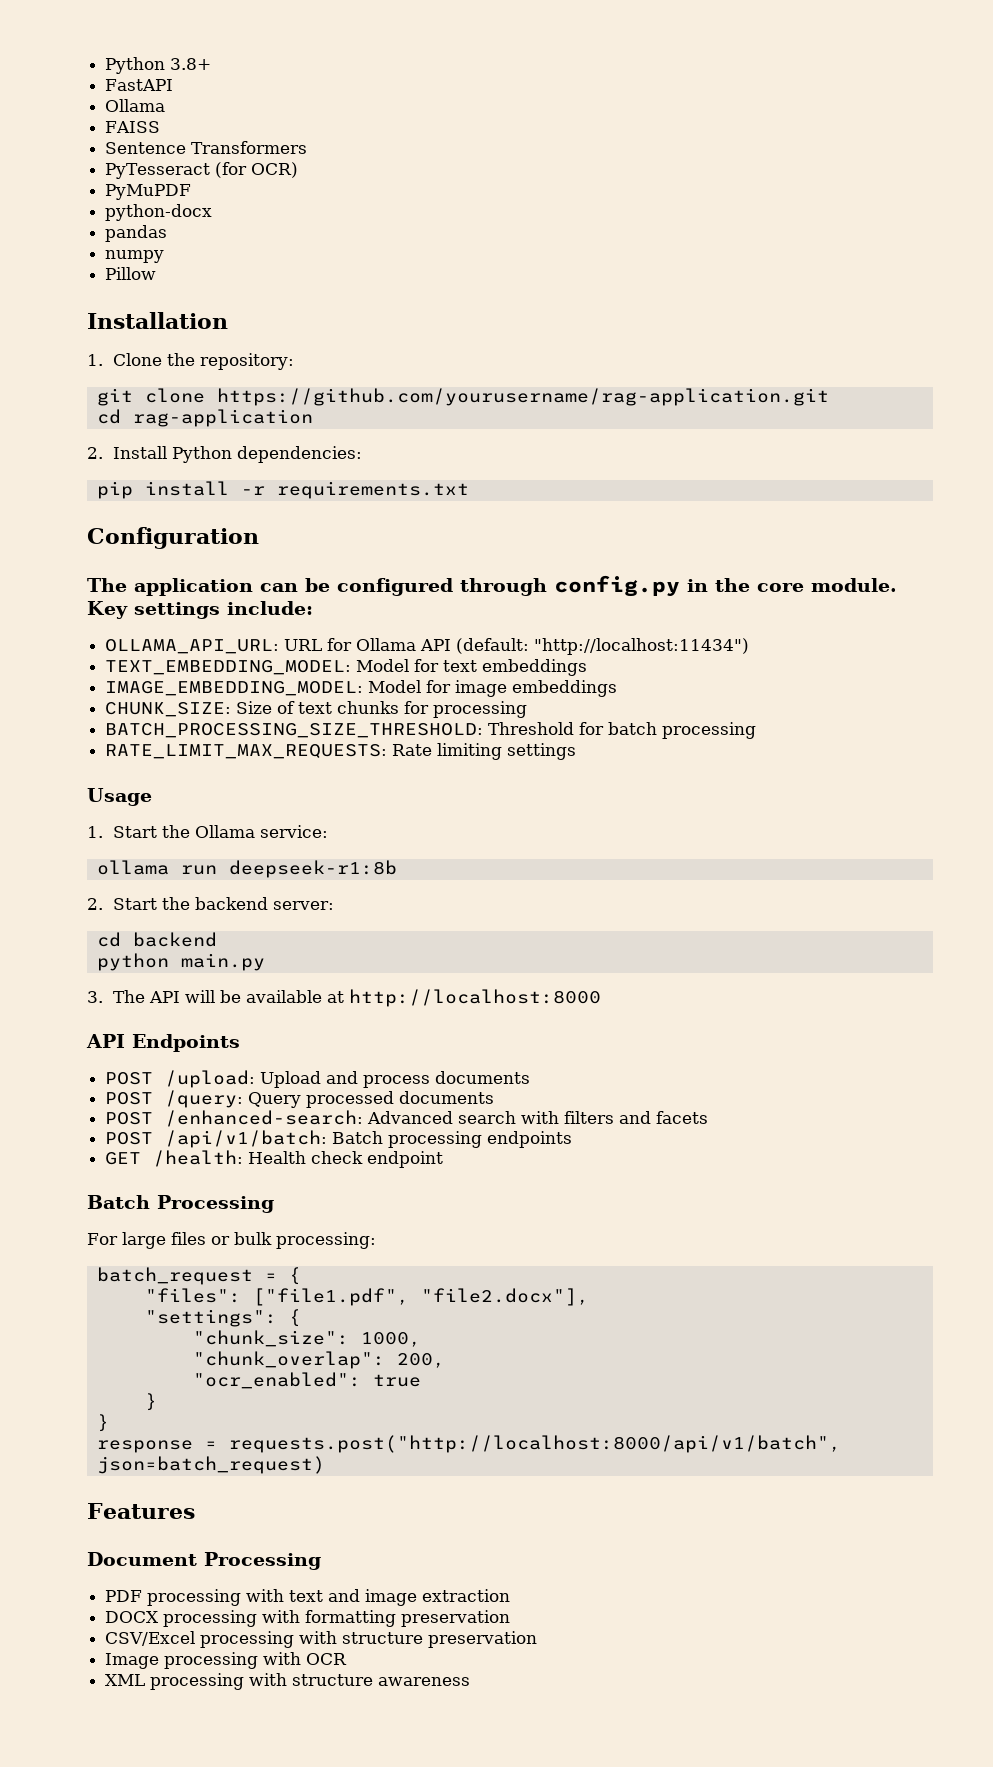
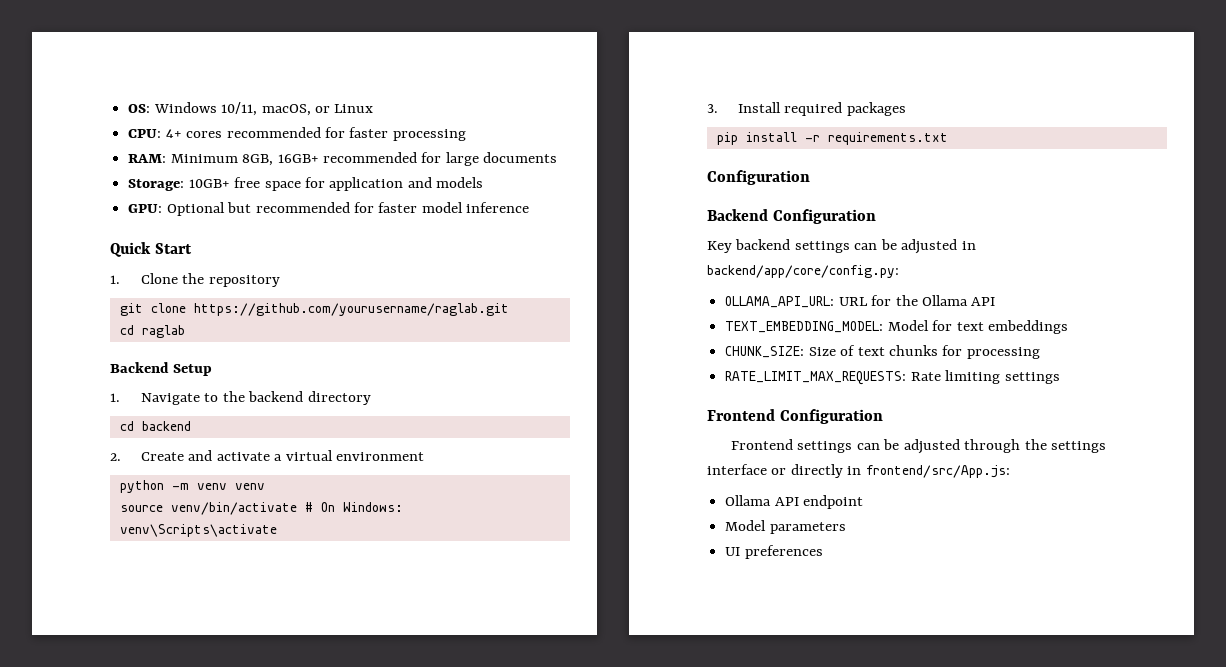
[105,57,212,74] [105,79,174,91] [105,99,166,112] [105,121,161,133] [105,141,308,154] [105,162,299,179] [105,184,192,200] [105,204,213,221] [105,225,168,242] [105,250,165,263] [105,267,157,280] [87,312,228,329] Python 3.8+ // FastAPI // Ollama // FAISS // Sentence Transformers // PyTesseract (for OCR) // PyMuPDF // python-docx // pandas // numpy // Pillow // Installation -> [128,102,374,116] [128,127,466,141] [128,152,558,166] [128,177,484,191] [128,202,530,216] [110,242,192,257] OS: Windows 10/11, macOS, or Linux // CPU: 4+ cores recommended for faster processing // RAM: Minimum 8GB, 16GB+ recommended for large documents // Storage: 10GB+ free space for application and models // GPU: Optional but recommended for faster model inference // Quick Start
[200,353,295,370] repository: -> [208,275,280,287] repository
[216,388,829,406] [96,409,313,427] [87,446,363,463] https://github.com/yourusername/rag-application.git // cd rag-application // 2. Install Python dependencies: -> [193,303,509,316] [119,325,185,338] [110,362,213,376] [110,391,371,405] [119,421,191,431] [110,450,425,461] [119,480,265,493] [119,502,403,515] [119,524,277,537] [707,102,906,116] https://github.com/yourusername/raglab.git // cd raglab // Backend Setup // 1. Navigate to the backend directory // cd backend // 2. Create and activate a virtual environment // python -m venv venv // source venv/bin/activate # On Windows: venv\Scripts\activate // 3. Install required packages
[87,575,897,597] [87,601,313,619] The application can be configured through config.py in the core module. Key settings include: -> [707,209,876,224] [707,239,976,254] [707,265,899,278] Backend Configuration // Key backend settings can be adjusted in backend/app/core/config.py:
[356,638,750,655] Ollama API (default: "http://localhost:11434") -> [895,295,996,306] the Ollama API
[105,680,618,697] // IMAGE_EMBEDDING_MODEL: Model for image embeddings -> (1068, 327) none
[105,722,757,739] // BATCH_PROCESSING_SIZE_THRESHOLD: Threshold for batch processing -> (1040, 353) none
[87,788,152,806] [87,825,329,838] [96,860,397,878] [87,897,335,910] [96,932,217,947] [96,953,265,971] [87,989,602,1007] [86,1034,240,1052] [105,1070,531,1088] [105,1090,495,1108] [105,1110,709,1127] [105,1130,573,1148] [105,1150,444,1168] [87,1195,274,1213] [87,1232,376,1249] [96,1267,301,1285] [144,1288,589,1306] [144,1309,301,1327] [192,1330,421,1347] [192,1351,445,1369] [192,1372,421,1389] [144,1393,157,1411] [96,1414,109,1432] [96,1435,841,1453] [96,1456,325,1474] [87,1503,195,1519] [87,1552,321,1570] [105,1589,511,1606] [105,1610,511,1627] [105,1631,538,1648] [105,1652,348,1669] [105,1673,471,1690] Usage // 1. Start the Ollama service: // ollama run deepseek-r1:8b // 2. Start the backend server: // cd backend // python main.py // 3. The API will be available at http://localhost:8000 // API Endpoints // POST /upload: Upload and process documents // POST /query: Query processed documents // POST /enhanced-search: Advanced search with filters and facets // POST /api/v1/batch: Batch processing endpoints // GET /health: Health check endpoint // Batch Processing // For large files or bulk processing: // batch_request = { // "files": ["file1.pdf", "file2.docx"], // "settings": { // "chunk_size": 1000, // "chunk_overlap": 200, // "ocr_enabled": true // } // } // response = requests.post("http://localhost:8000/api/v1/batch", json=batch_request) // Features // Document Processing // PDF processing with text and image extraction // DOCX processing with formatting preservation // CSV/Excel processing with structure preservation // Image processing with OCR // XML processing with structure awareness -> [707,409,883,424] [730,439,1107,454] [707,464,1010,478] [725,495,864,509] [725,520,846,534] [725,545,823,559] Frontend Configuration // Frontend settings can be adjusted through the settings interface or directly in frontend/src/App.js: // Ollama API endpoint // Model parameters // UI preferences

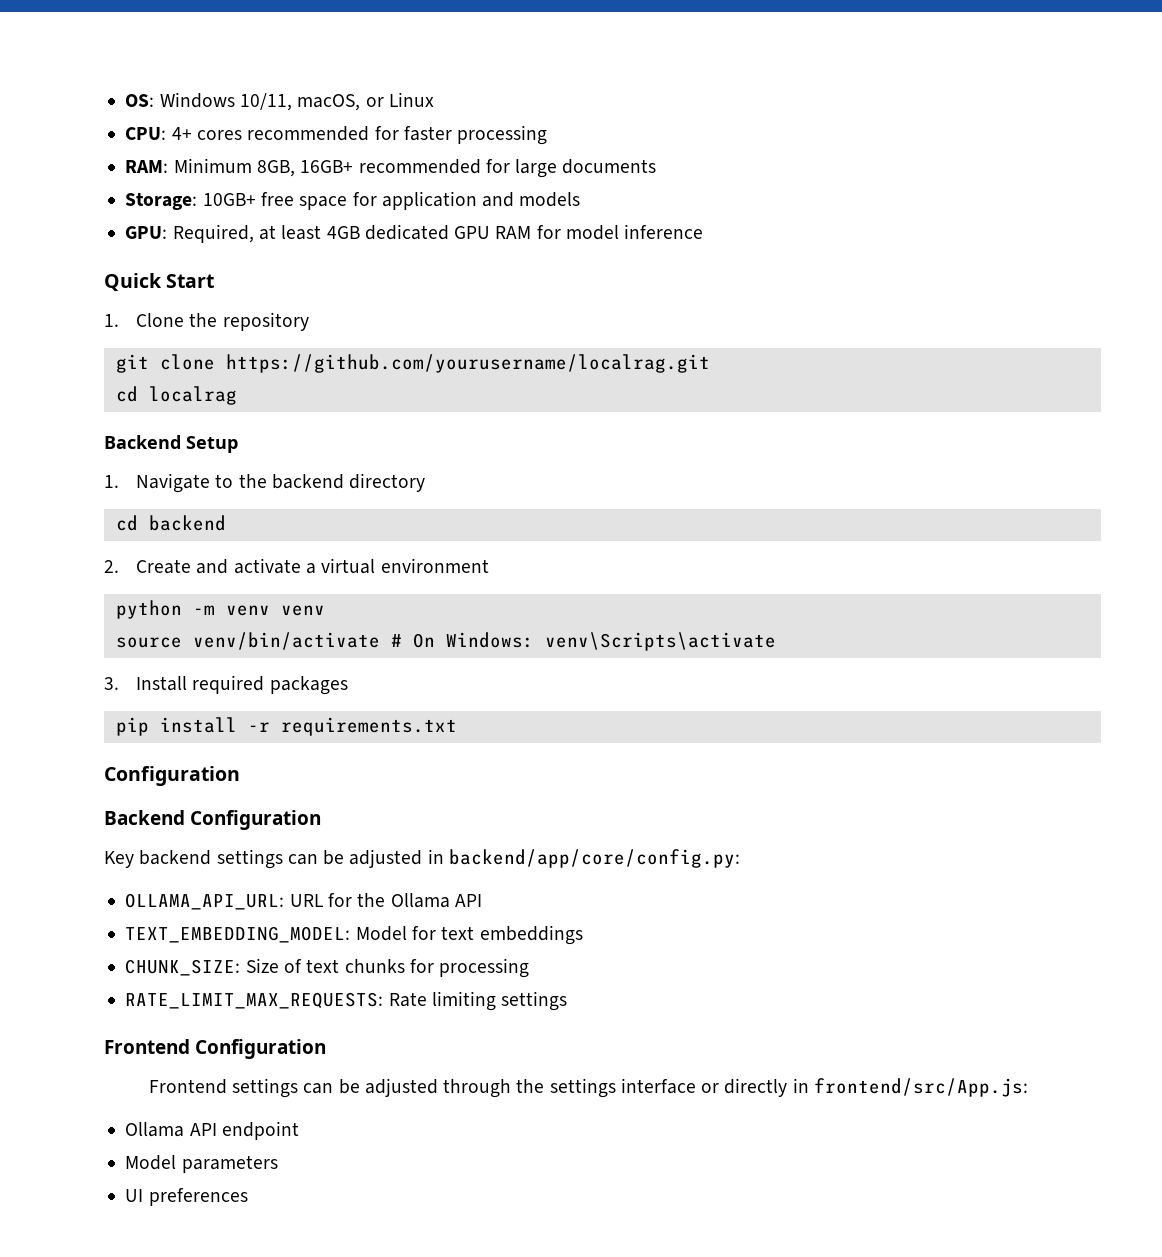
[166,202,418,216] Optional but recommended for faster -> [172,224,561,243] Required, at least 4GB dedicated GPU RAM for
[193,303,509,316] [119,325,185,338] https://github.com/yourusername/raglab.git // cd raglab -> [225,354,710,373] [115,386,237,405] https://github.com/yourusername/localrag.git // cd localrag

